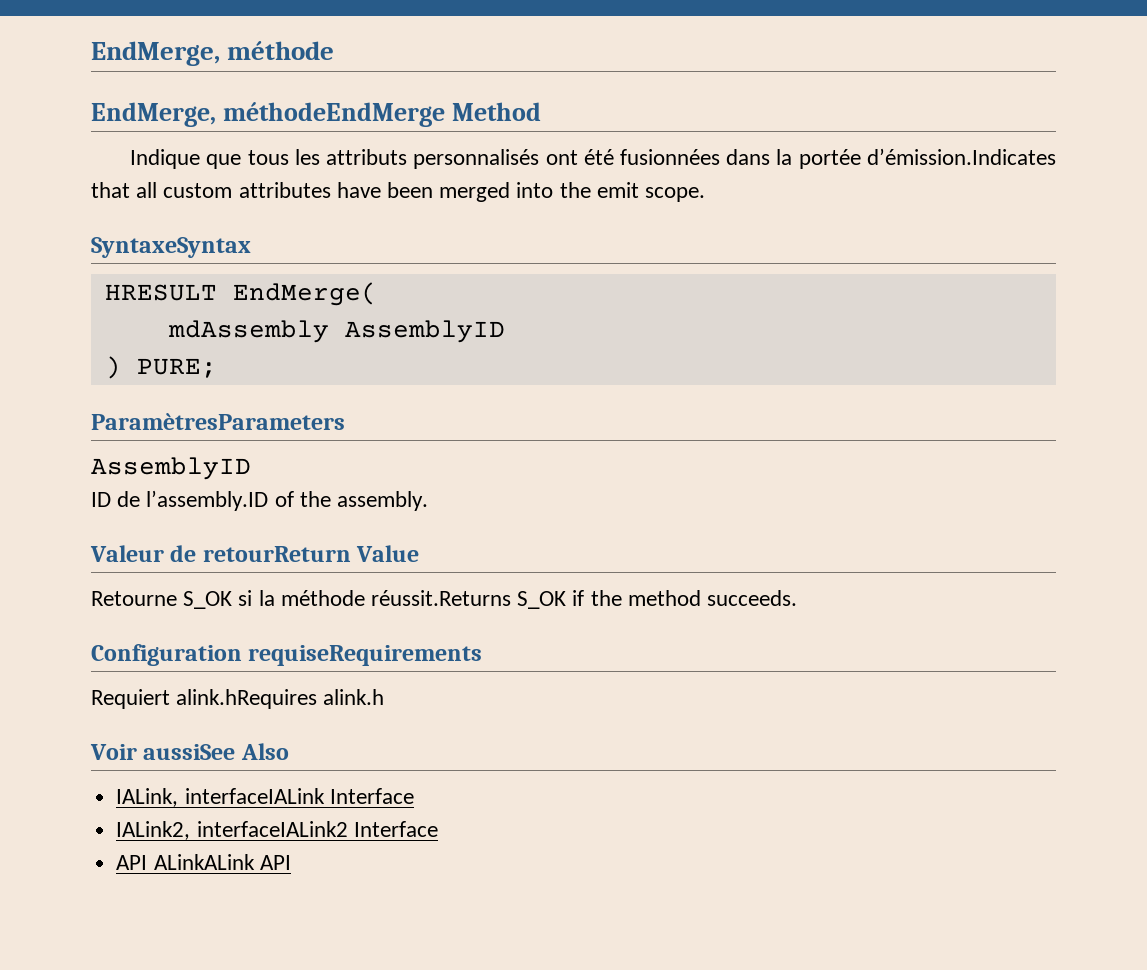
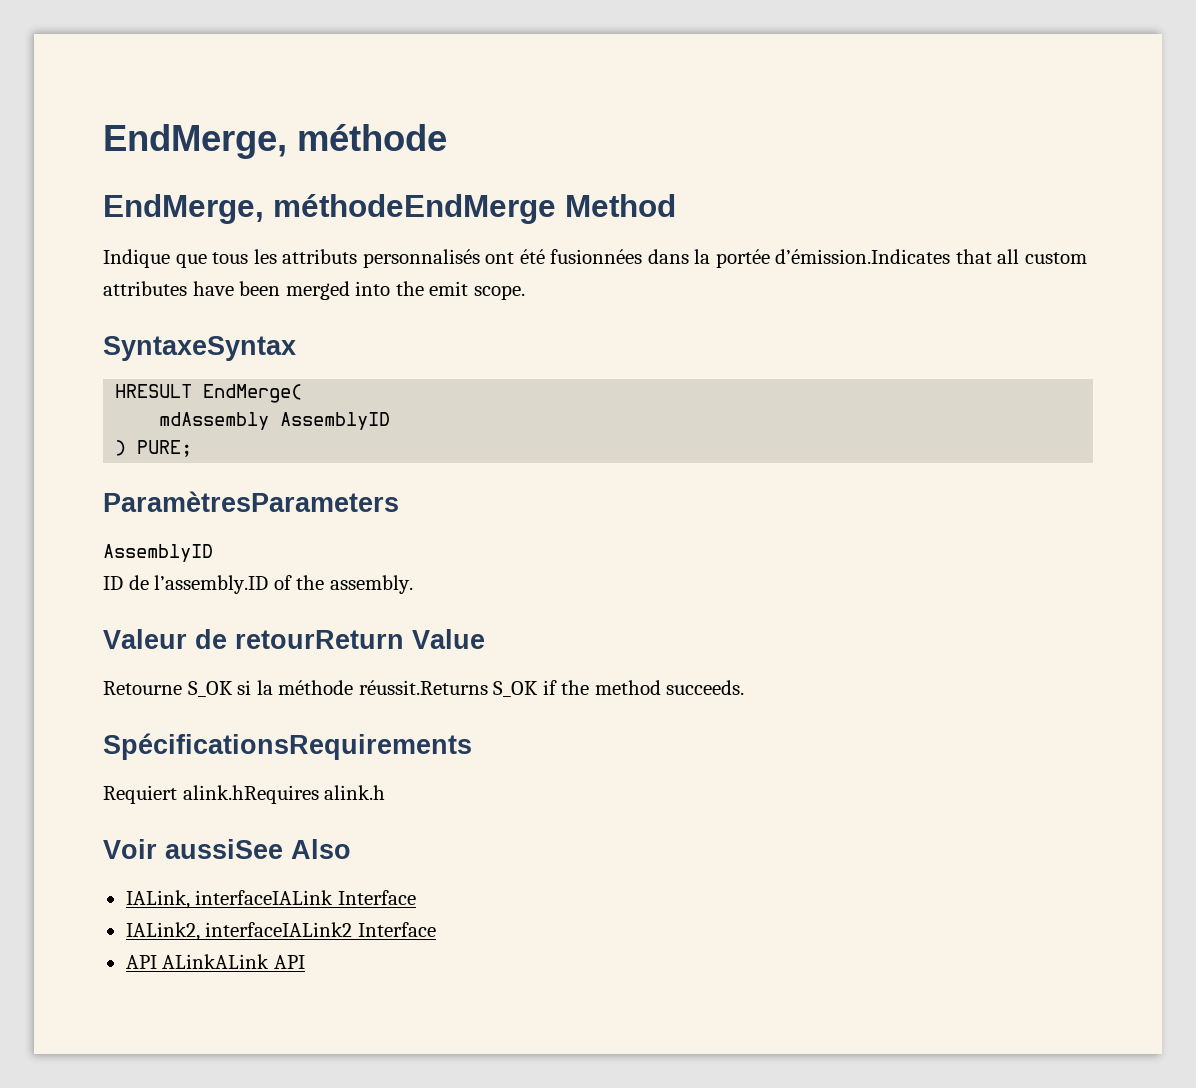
[91,644,483,666] Configuration requiseRequirements -> [103,733,472,760] SpécificationsRequirements

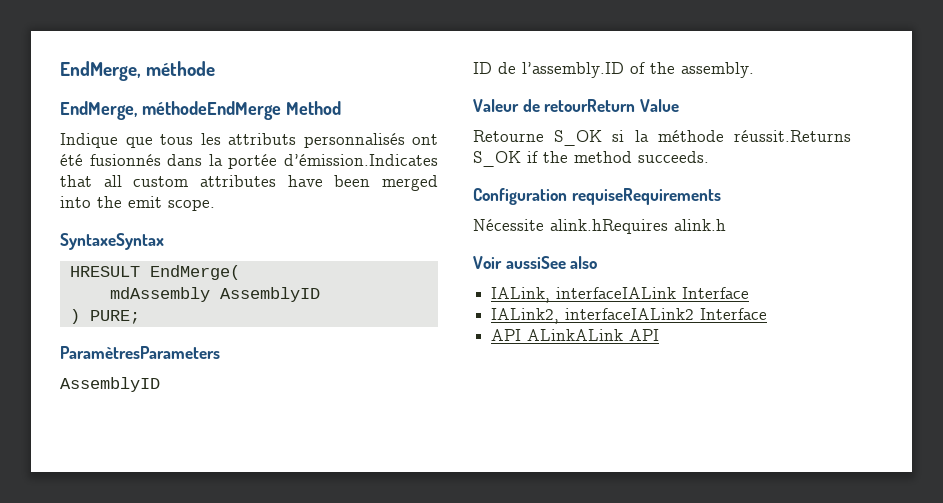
[550,249,643,264] fusionnées -> [89,154,161,166] fusionnés
[103,733,472,760] [103,785,177,804] SpécificationsRequirements // Requiert -> [473,188,721,205] [473,219,544,231] Configuration requiseRequirements // Nécessite
[291,839,351,859] Also -> [570,256,598,269] also

